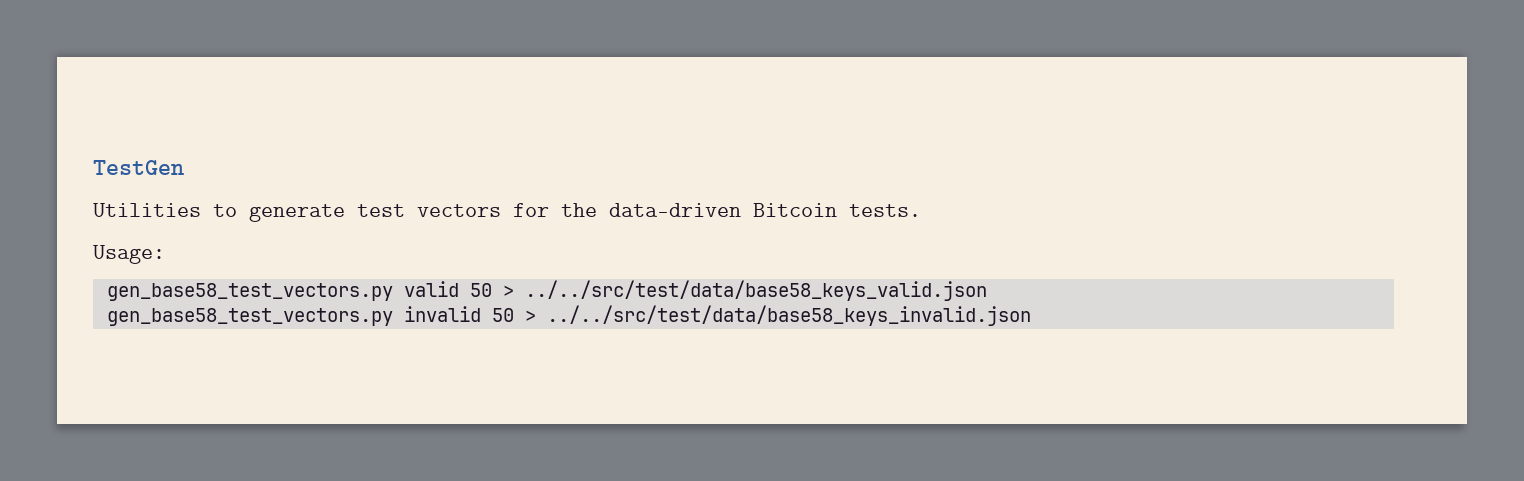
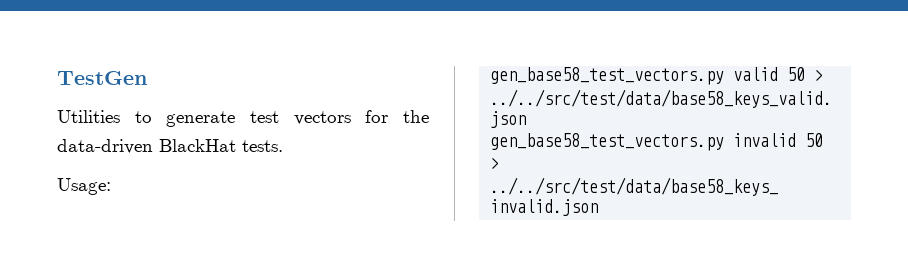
[753,203,837,217] Bitcoin -> [159,139,236,152] BlackHat

